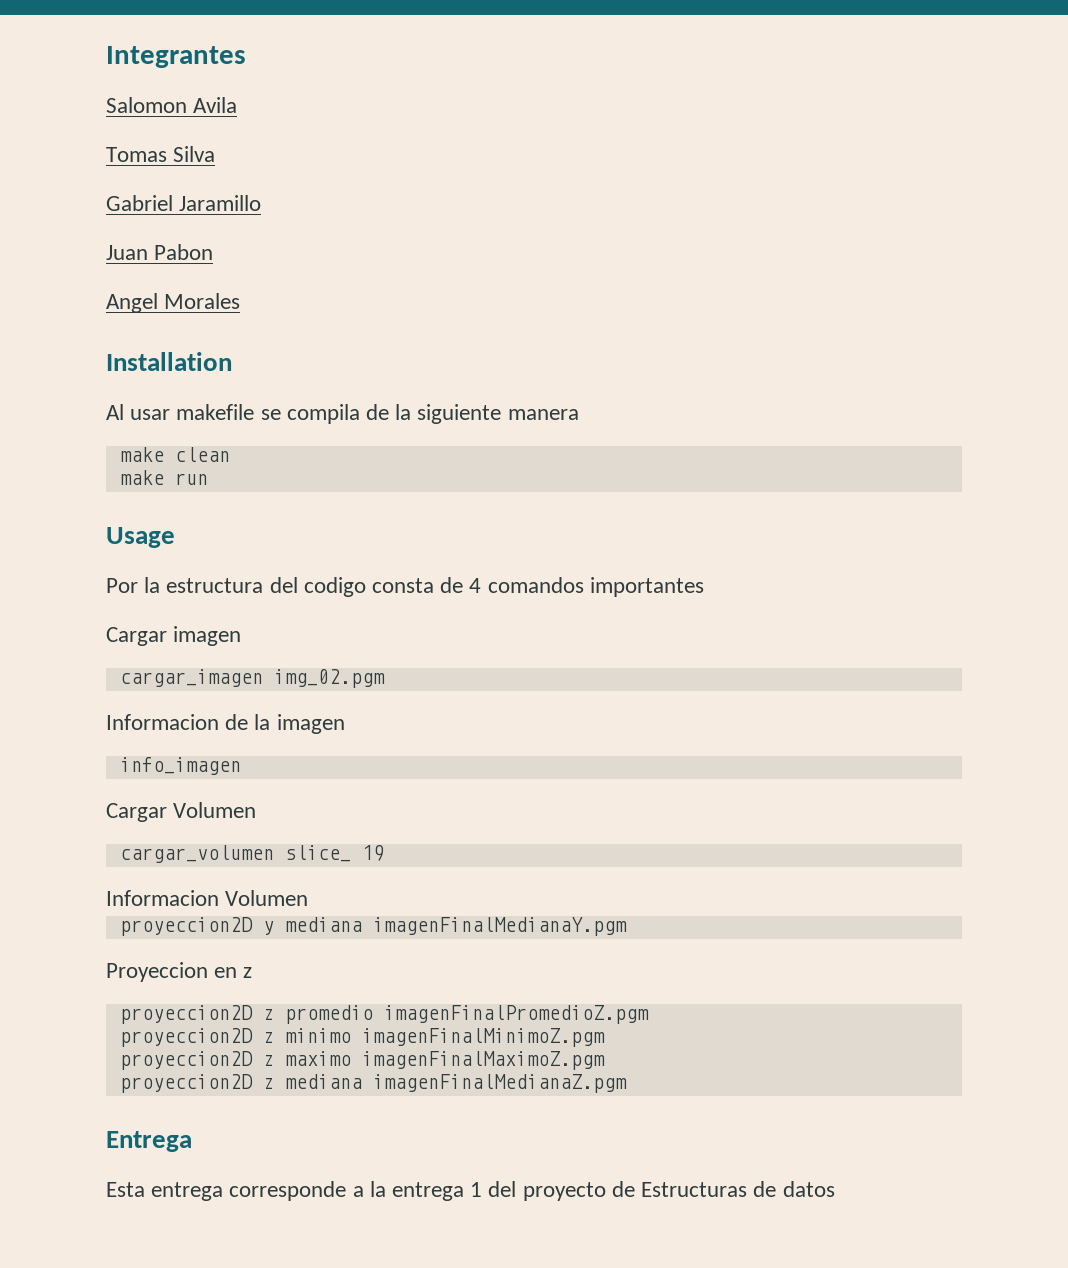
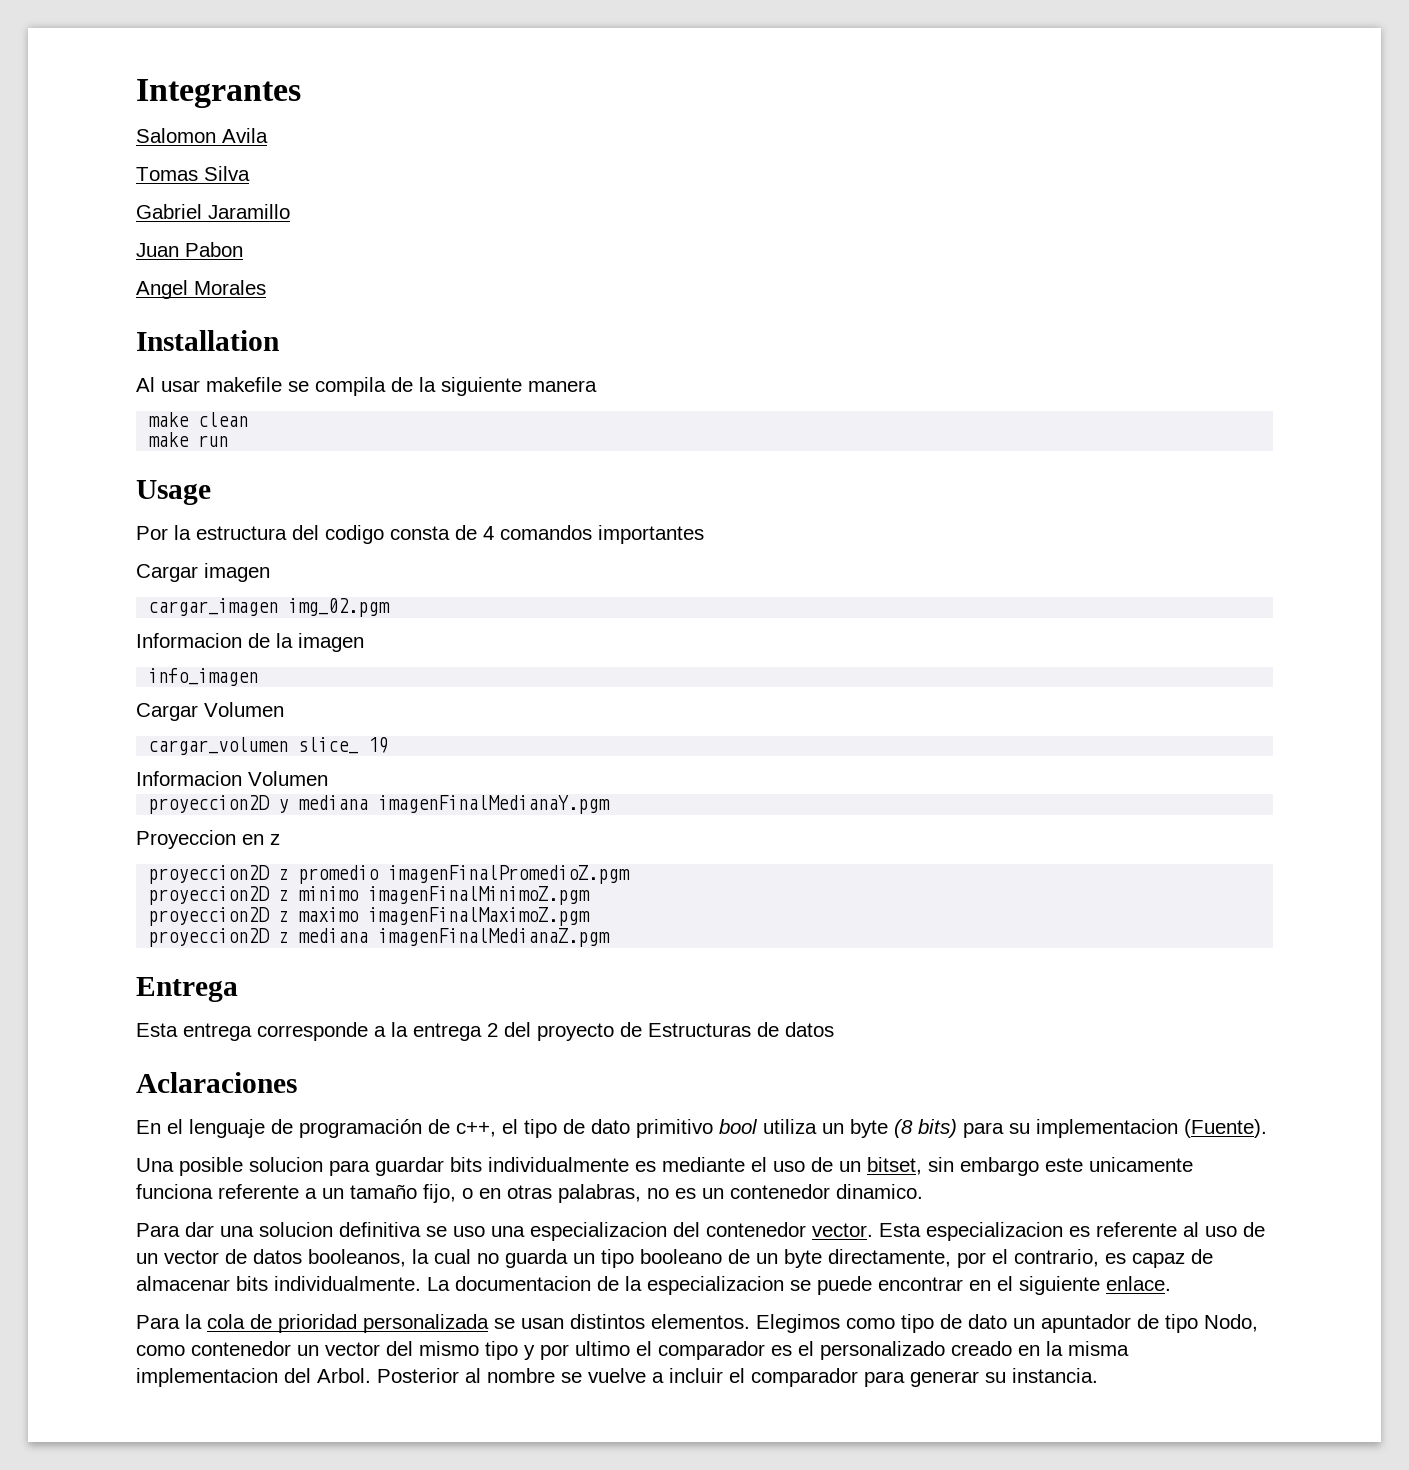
[470,1182,483,1197] 1 -> [487,1023,498,1037] 2
(835, 1189) none -> [136,1072,297,1093] [136,1119,1267,1138] [136,1157,1193,1176] [136,1184,923,1203] [136,1222,1265,1241] [136,1249,1213,1268] [136,1276,1171,1295] [136,1314,1258,1333] [136,1341,1129,1360] [136,1368,1098,1387] // Aclaraciones // En el lenguaje de programación de c++, el tipo de dato primitivo bool utiliza un byte (8 bits) para su implementacion (Fuente). // Una posible solucion para guardar bits individualmente es mediante el uso de un bitset, sin embargo este unicamente funciona referente a un tamaño fijo, o en otras palabras, no es un contenedor dinamico. // Para dar una solucion definitiva se uso una especializacion del contenedor vector. Esta especializacion es referente al uso de un vector de datos booleanos, la cual no guarda un tipo booleano de un byte directamente, por el contrario, es capaz de almacenar bits individualmente. La documentacion de la especializacion se puede encontrar en el siguiente enlace. // Para la cola de prioridad personalizada se usan distintos elementos. Elegimos como tipo de dato un apuntador de tipo Nodo, como contenedor un vector del mismo tipo y por ultimo el comparador es el personalizado creado en la misma implementacion del Arbol. Posterior al nombre se vuelve a incluir el comparador para generar su instancia.

